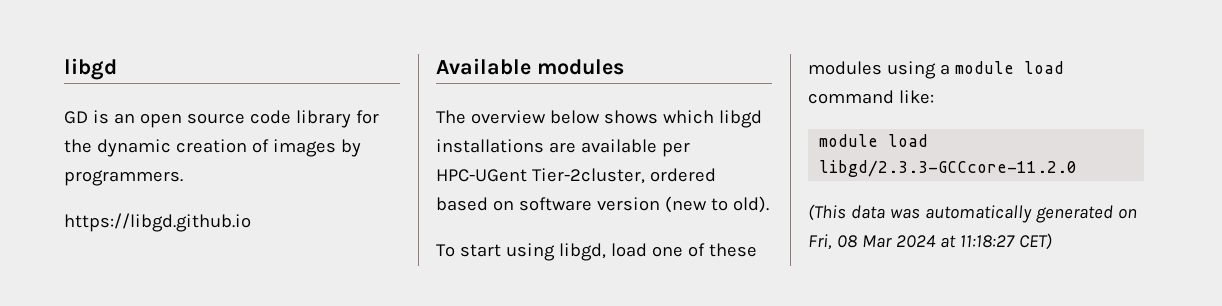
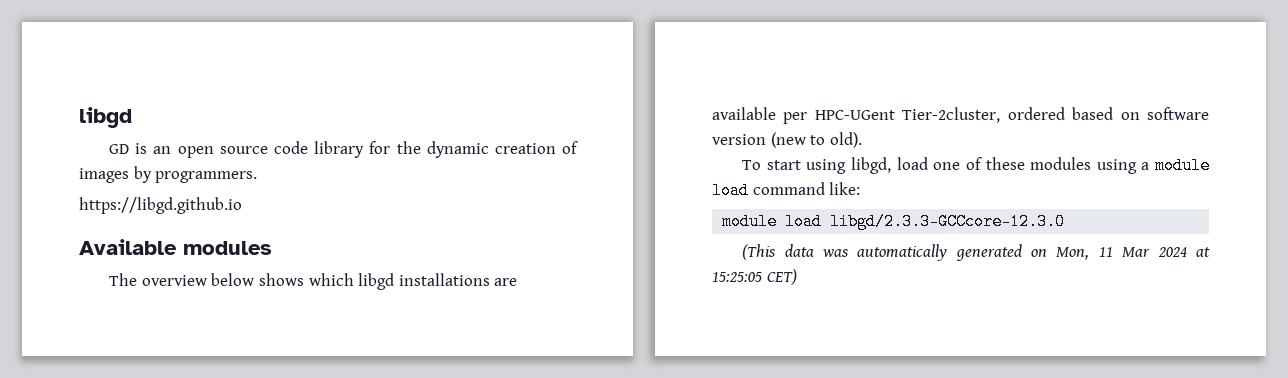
[819,160,1078,177] libgd/2.3.3-GCCcore-11.2.0 -> [830,213,1066,230] libgd/2.3.3-GCCcore-12.3.0
[808,234,857,250] Fri, 08 -> [1056,247,1113,260] Mon, 11
[959,235,1015,248] 11:18:27 -> [712,272,762,282] 15:25:05

